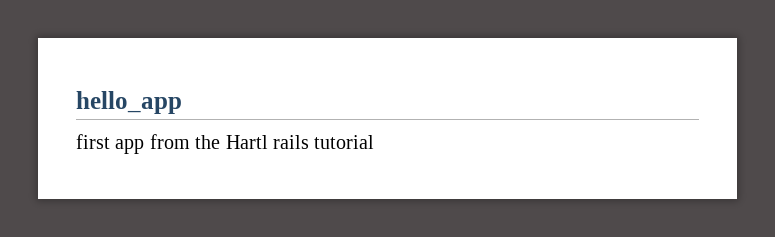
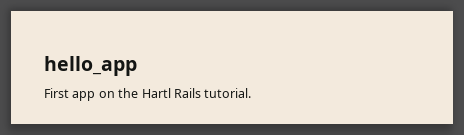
[76,134,375,154] first app from the Hartl rails tutorial -> [44,88,252,101] First app on the Hartl Rails tutorial.

